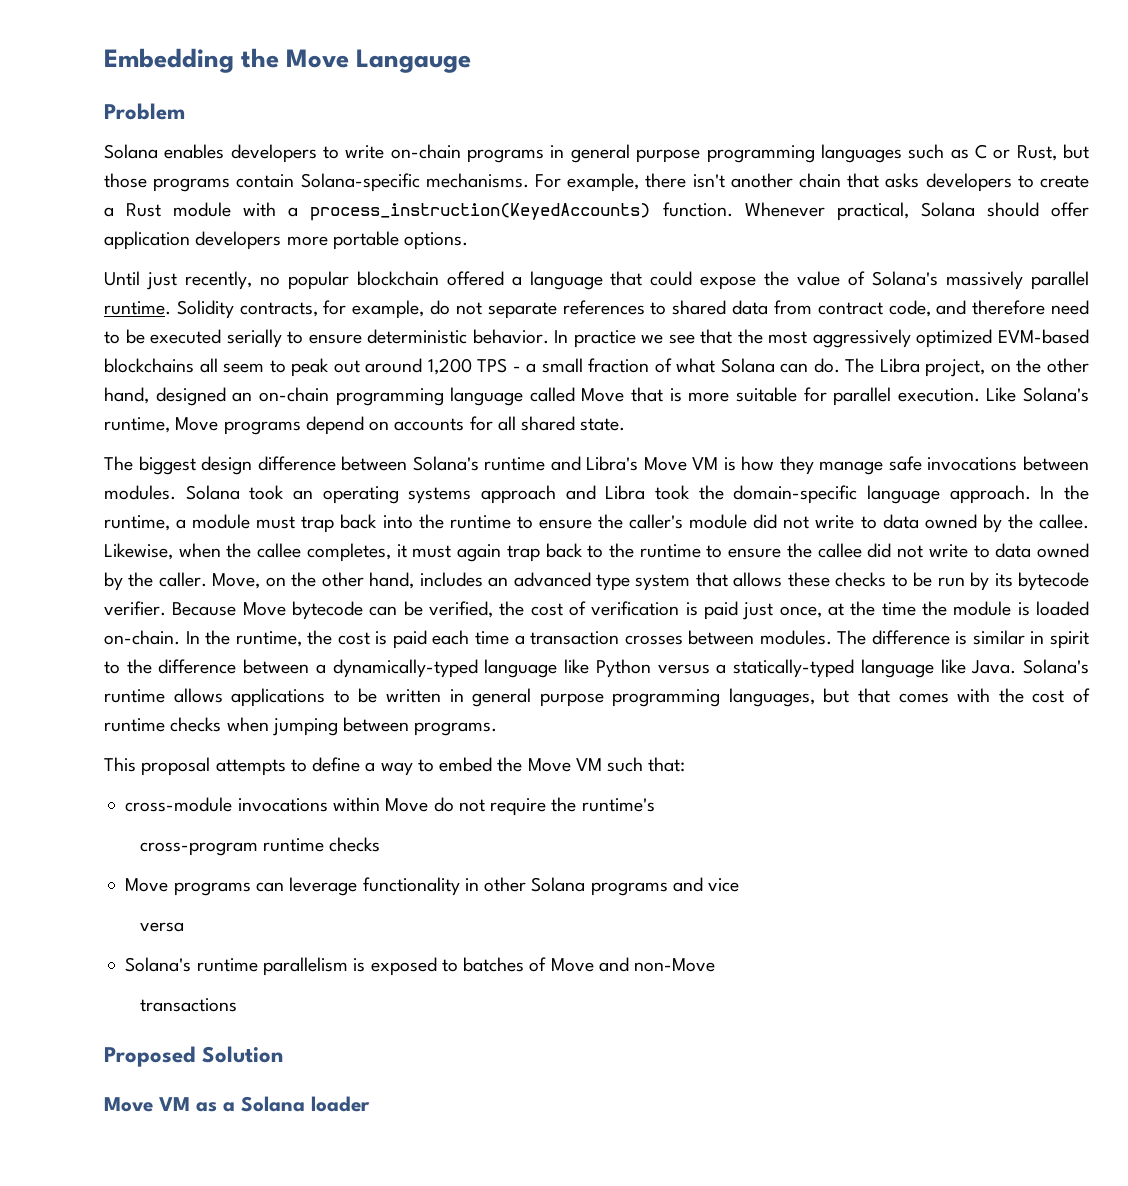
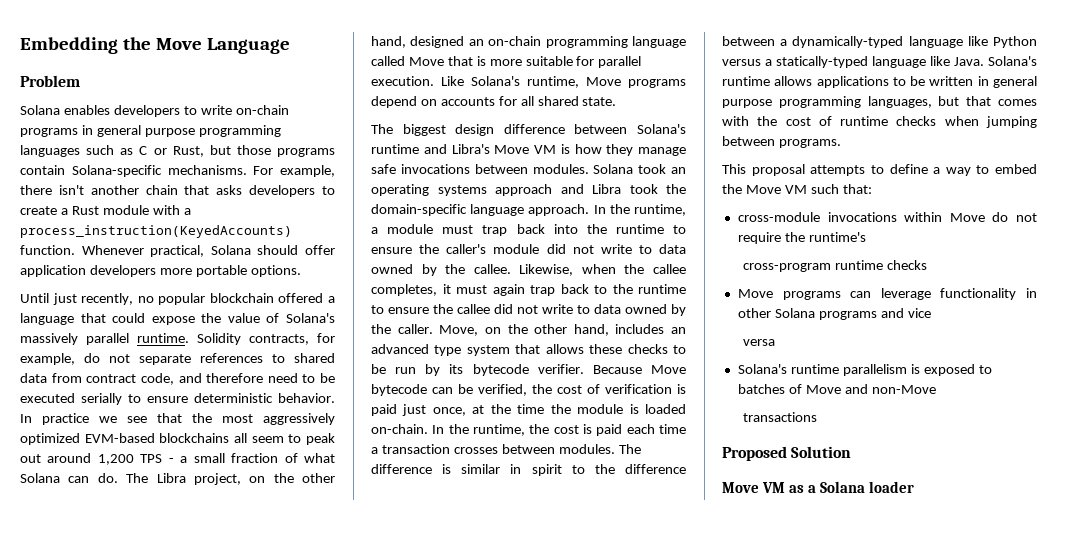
[356,49,472,73] Langauge -> [207,38,291,54] Language

